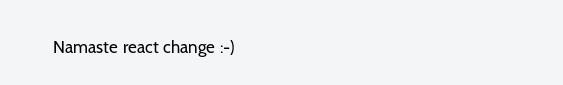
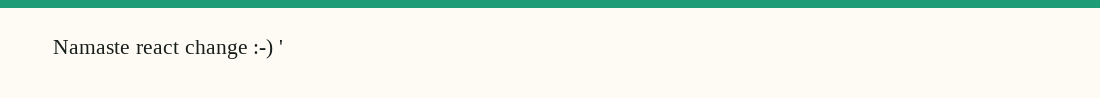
(234, 47) none -> [279,40,284,54] '

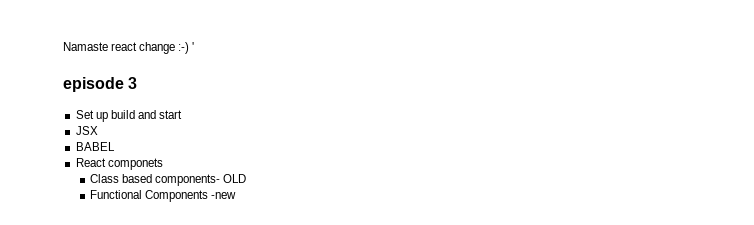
(284, 47) none -> [63,77,138,92] [75,110,183,122] [75,126,98,135] [75,142,115,151] [75,158,163,170] [89,174,247,186] [89,190,237,202] // episode 3 // Set up build and start // JSX // BABEL // React componets // Class based components- OLD // Functional Components -new

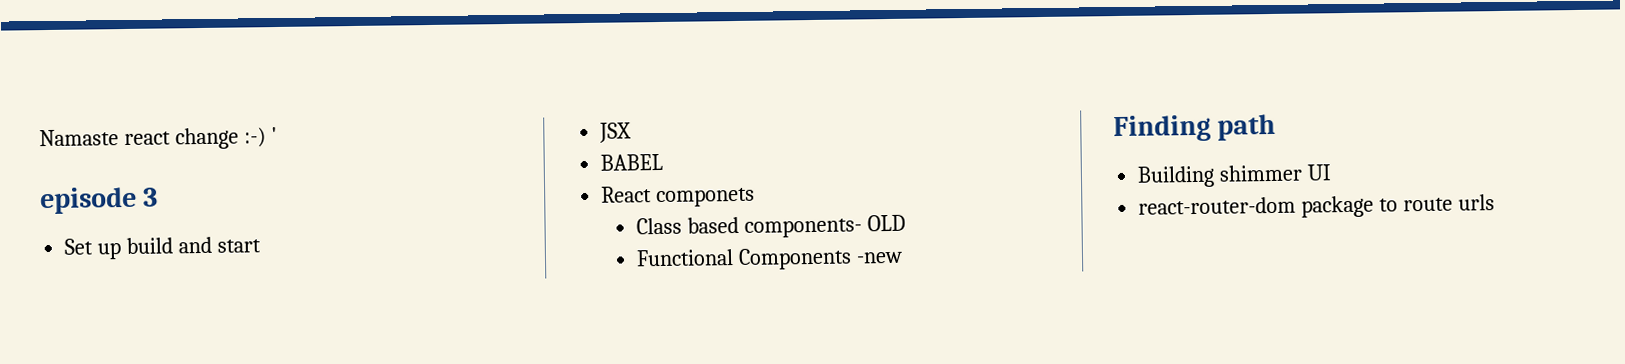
(237, 195) none -> [1113,113,1277,143] [1137,164,1333,188] [1138,194,1495,218] // Finding path // Building shimmer UI // react-router-dom package to route urls

